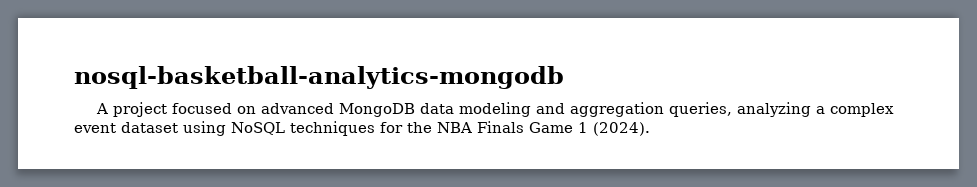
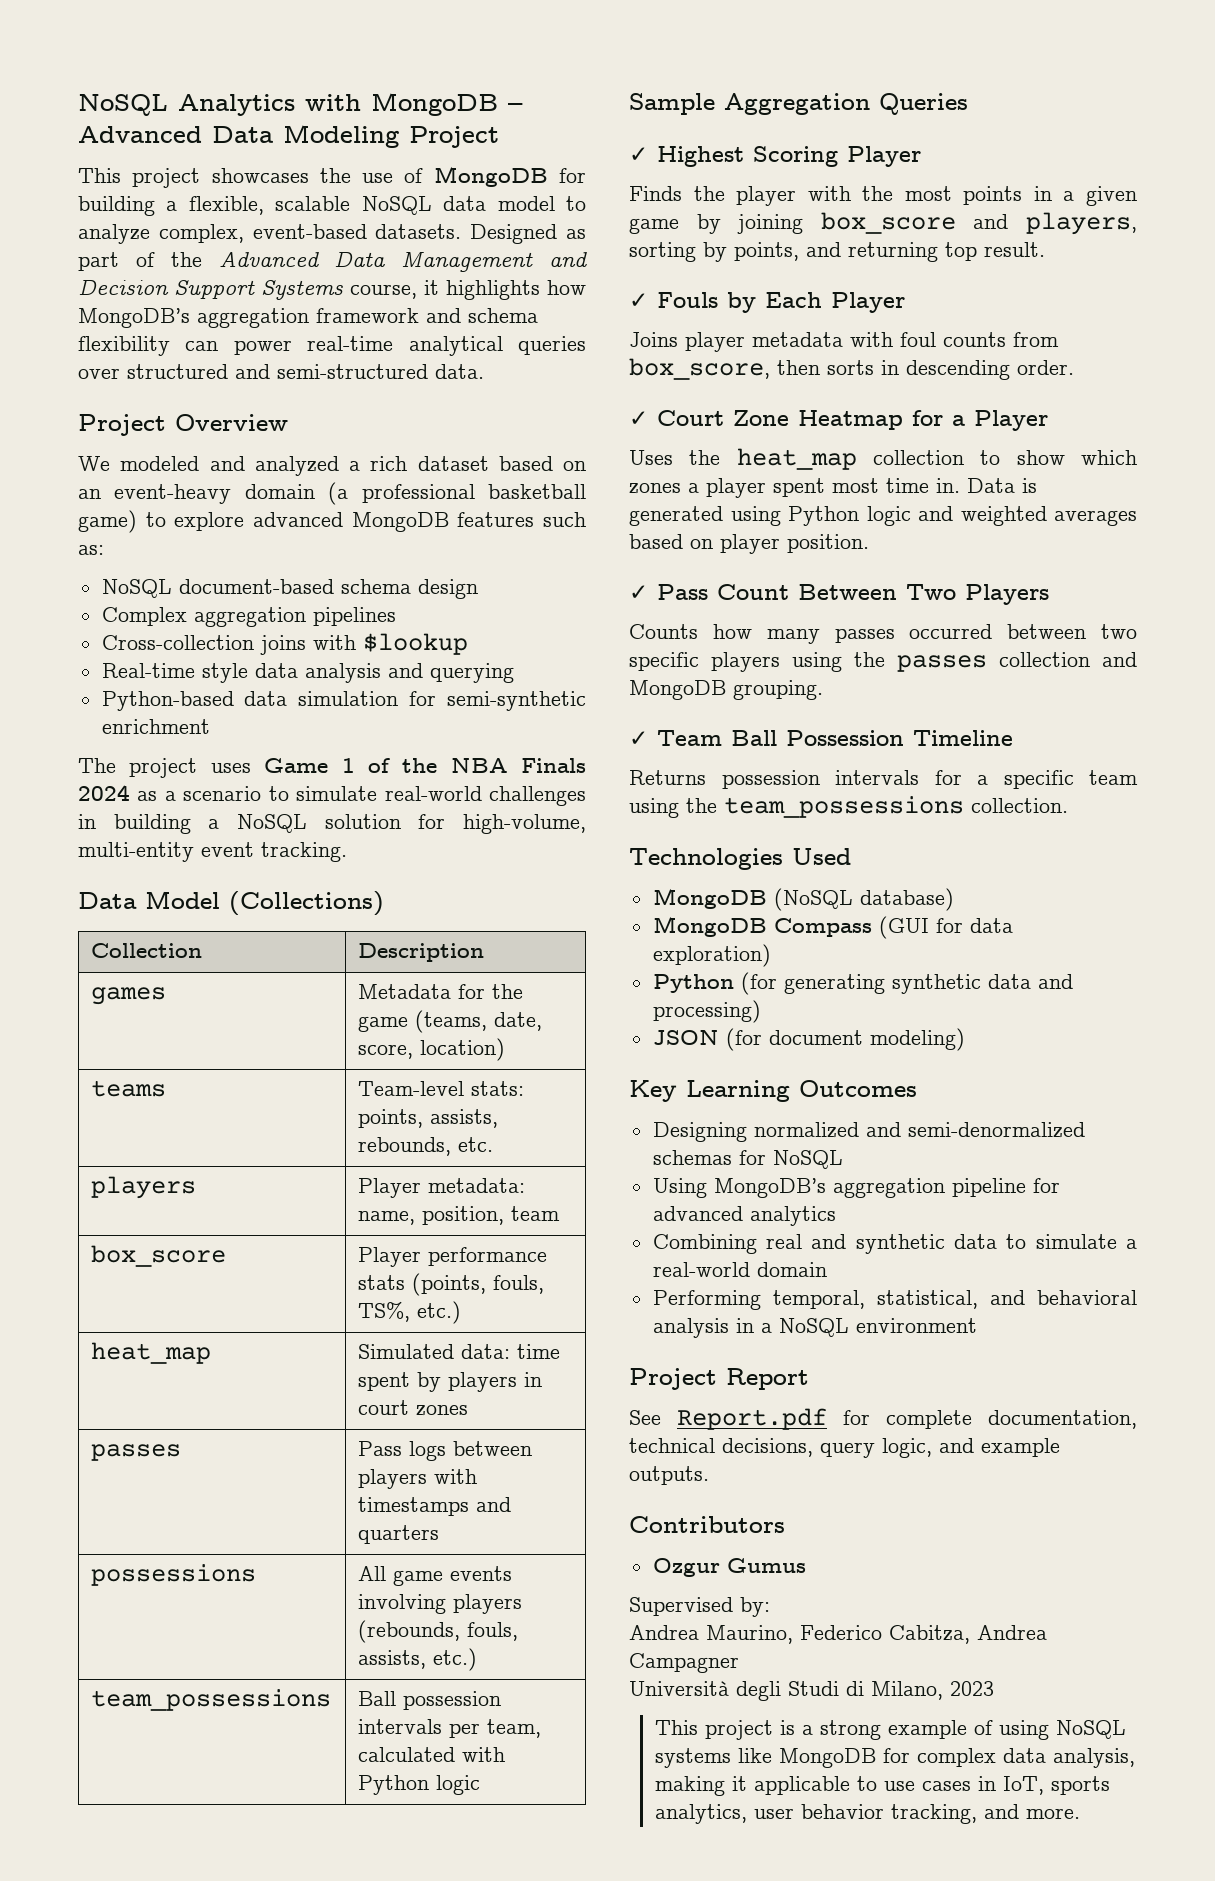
[74,66,564,89] [96,102,895,117] [74,121,650,136] nosql-basketball-analytics-mongodb // A project focused on advanced MongoDB data modeling and aggregation queries, analyzing a complex event dataset using NoSQL techniques for the NBA Finals Game 1 (2024). -> [78,93,523,116] [78,125,499,148] [78,166,586,188] [78,196,586,216] [78,224,586,244] [78,251,587,272] [78,279,586,300] [78,308,538,328] [78,336,586,356] [78,364,484,379] [78,414,288,436] [78,456,586,476] [78,482,586,505] [78,510,586,533] [78,545,104,555] [101,579,478,599] [101,607,396,627] [101,633,468,655] [101,663,514,683] [101,691,586,711] [101,719,210,734] [78,758,586,778] [78,785,586,806] [78,814,586,834] [78,842,347,862] [78,891,384,916] [91,943,203,958] [358,943,485,962] [91,987,167,1005] [358,984,524,999] [358,1010,543,1033] [358,1038,506,1061] [91,1080,167,1097] [358,1081,525,1096] [358,1109,499,1128] [358,1137,494,1156] [91,1176,197,1199] [358,1178,526,1198] [358,1206,561,1225] [91,1245,227,1267] [358,1247,548,1267] [358,1273,545,1296] [358,1301,462,1324] [91,1342,212,1364] [358,1344,561,1359] [358,1372,543,1392] [358,1400,469,1416] [91,1444,182,1461] [358,1441,533,1461] [358,1469,478,1489] [358,1497,512,1516] [358,1525,440,1544] [91,1564,257,1586] [358,1566,513,1586] [358,1594,523,1614] [358,1620,519,1643] [358,1648,478,1671] [91,1689,332,1711] [358,1691,502,1710] [358,1719,542,1738] [358,1747,506,1762] [358,1775,481,1795] [629,93,968,115] [629,146,921,167] [629,186,1137,206] [629,212,1137,235] [629,242,1045,262] [629,292,905,313] [629,332,1059,352] [629,358,1074,380] [629,410,1048,431] [629,448,1137,470] [629,478,1037,498] [629,506,1137,526] [629,534,869,554] [629,584,1049,605] [629,624,1137,644] [629,652,1137,672] [629,680,823,700] [629,730,1013,746] [629,770,1138,789] [629,796,1068,818] [629,848,851,870] [652,888,954,911] [652,916,1013,939] [652,944,771,967] [652,972,1073,995] [652,1000,761,1023] [652,1028,965,1051] [629,1080,917,1102] [652,1122,1085,1142] [652,1150,843,1169] [652,1178,1060,1198] [652,1206,836,1226] [652,1234,1137,1254] [652,1262,827,1277] [652,1290,1137,1310] [652,1318,977,1338] [629,1368,809,1390] [629,1408,1137,1430] [629,1438,1060,1458] [629,1466,709,1485] [629,1516,785,1533] [652,1558,806,1577] [629,1597,770,1617] [629,1625,1047,1644] [629,1653,739,1673] [629,1681,994,1701] [655,1720,1127,1740] [655,1748,1136,1768] [655,1776,1111,1796] [655,1804,1081,1824] NoSQL Analytics with MongoDB – Advanced Data Modeling Project // This project showcases the use of MongoDB for building a flexible, scalable NoSQL data model to analyze complex, event-based datasets. Designed as part of the Advanced Data Management and Decision Support Systems course, it highlights how MongoDB’s aggregation framework and schema flexibility can power real-time analytical queries over structured and semi-structured data. // Project Overview // We modeled and analyzed a rich dataset based on an event-heavy domain (a professional basketball game) to explore advanced MongoDB features such as: // NoSQL document-based schema design // Complex aggregation pipelines // Cross-collection joins with $lookup // Real-time style data analysis and querying // Python-based data simulation for semi-synthetic enrichment // The project uses Game 1 of the NBA Finals 2024 as a scenario to simulate real-world challenges in building a NoSQL solution for high-volume, multi-entity event tracking. // Data Model (Collections) // Collection | Description // games | Metadata for the game (teams, date, score, location) // teams | Team-level stats: points, assists, rebounds, etc. // players | Player metadata: name, position, team // box_score | Player performance stats (points, fouls, TS%, etc.) // heat_map | Simulated data: time spent by players in court zones // passes | Pass logs between players with timestamps and quarters // possessions | All game events involving players (rebounds, fouls, assists, etc.) // team_possessions | Ball possession intervals per team, calculated with Python logic // Sample Aggregation Queries // ✓ Highest Scoring Player // Finds the player with the most points in a given game by joining box_score and players, sorting by points, and returning top result. // ✓ Fouls by Each Player // Joins player metadata with foul counts from box_score, then sorts in descending order. // ✓ Court Zone Heatmap for a Player // Uses the heat_map collection to show which zones a player spent most time in. Data is generated using Python logic and weighted averages based on player position. // ✓ Pass Count Between Two Players // Counts how many passes occurred between two specific players using the passes collection and MongoDB grouping. // ✓ Team Ball Possession Timeline // Returns possession intervals for a specific team using the team_possessions collection. // Technologies Used // MongoDB (NoSQL database) // MongoDB Compass (GUI for data exploration) // Python (for generating synthetic data and processing) // JSON (for document modeling) // Key Learning Outcomes // Designing normalized and semi-denormalized schemas for NoSQL // Using MongoDB’s aggregation pipeline for advanced analytics // Combining real and synthetic data to simulate a real-world domain // Performing temporal, statistical, and behavioral analysis in a NoSQL environment // Project Report // See Report.pdf for complete documentation, technical decisions, query logic, and example outputs. // Contributors // Ozgur Gumus // Supervised by: // Andrea Maurino, Federico Cabitza, Andrea Campagner // Università degli Studi di Milano, 2023 // This project is a strong example of using NoSQL systems like MongoDB for complex data analysis, making it applicable to use cases in IoT, sports analytics, user behavior tracking, and more.

